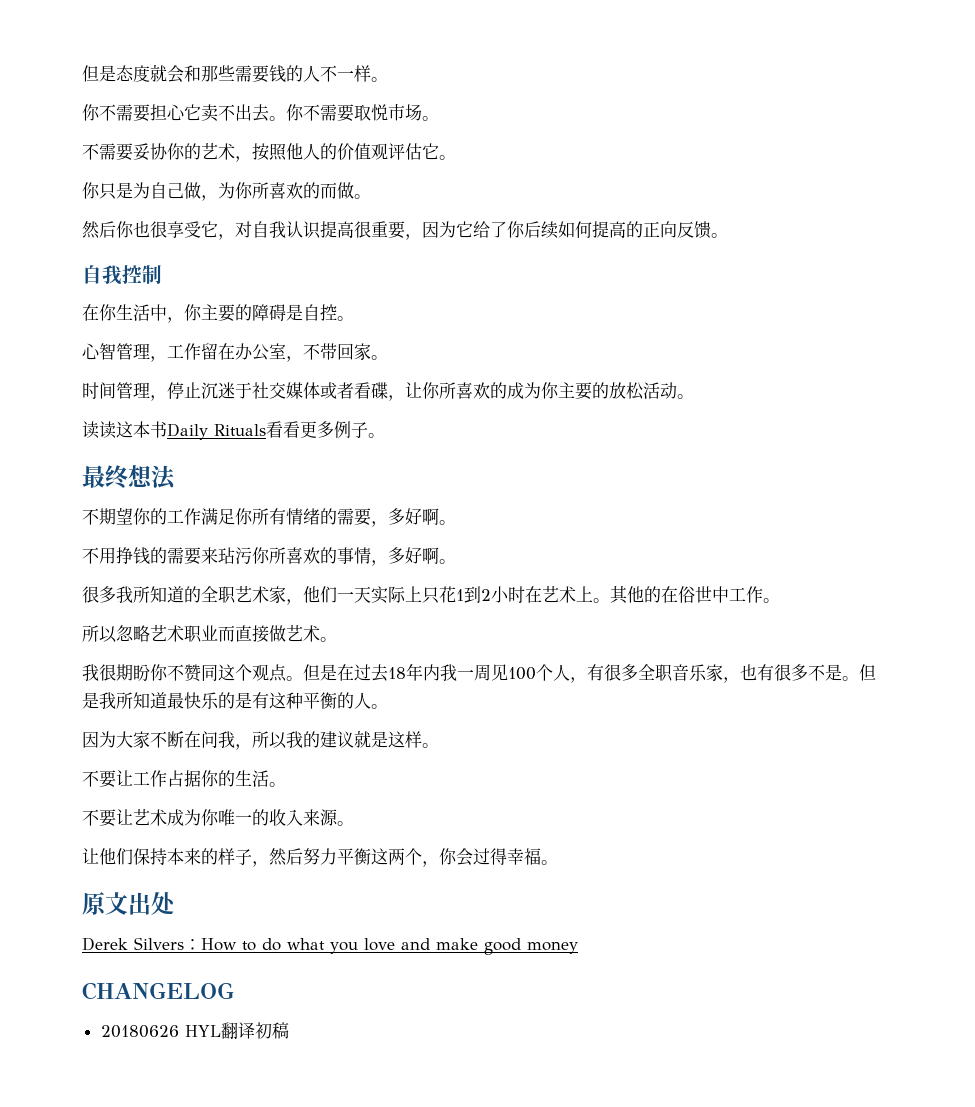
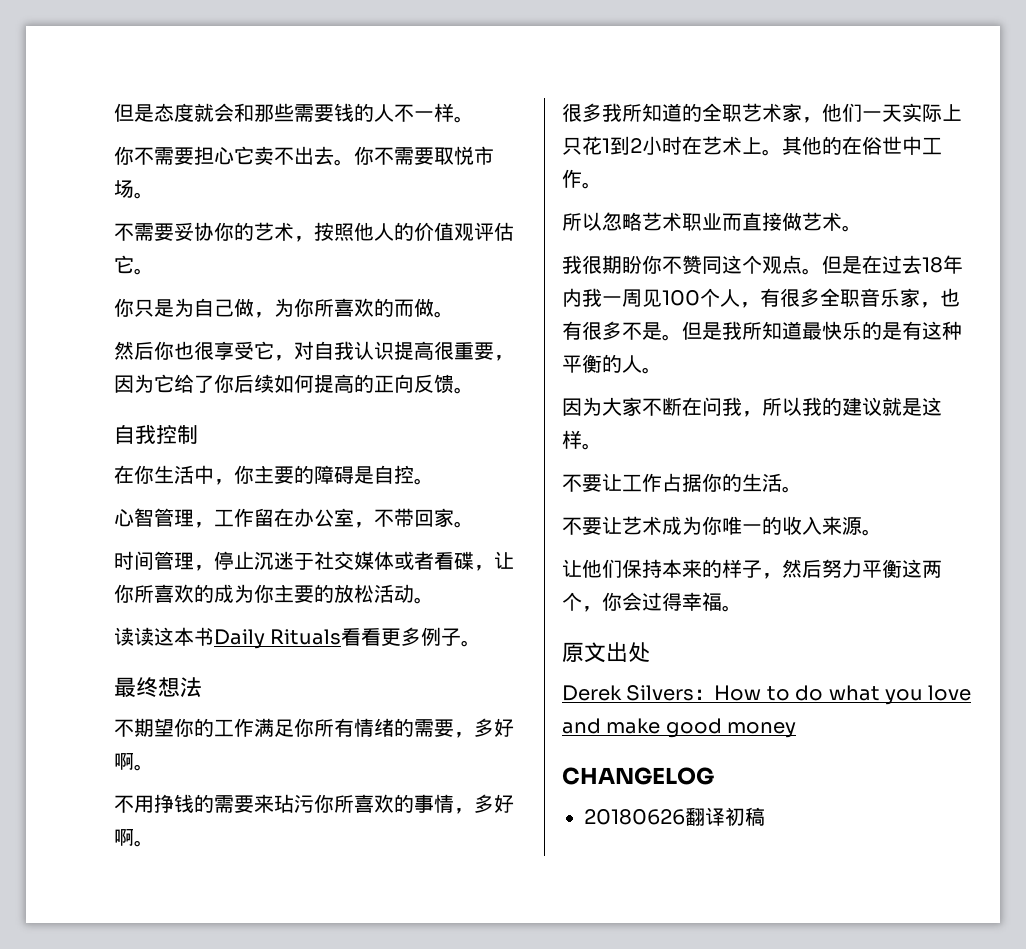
[184,1025,221,1037] HYL -> (685, 817) none

